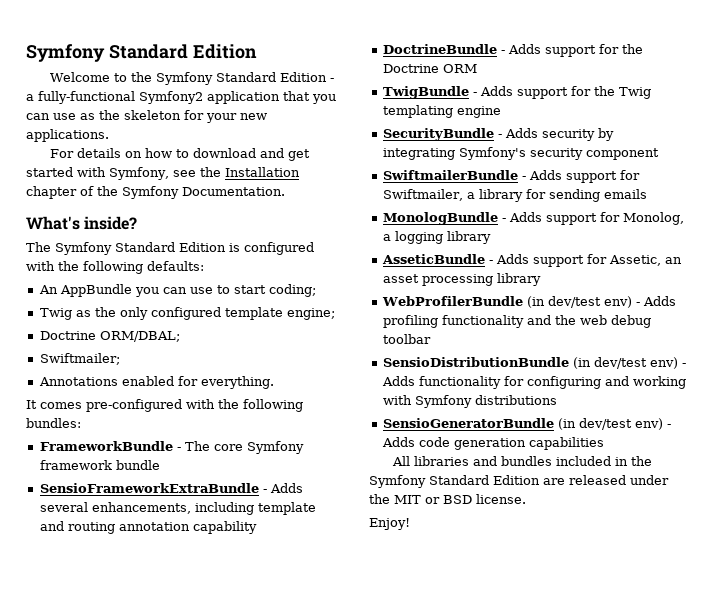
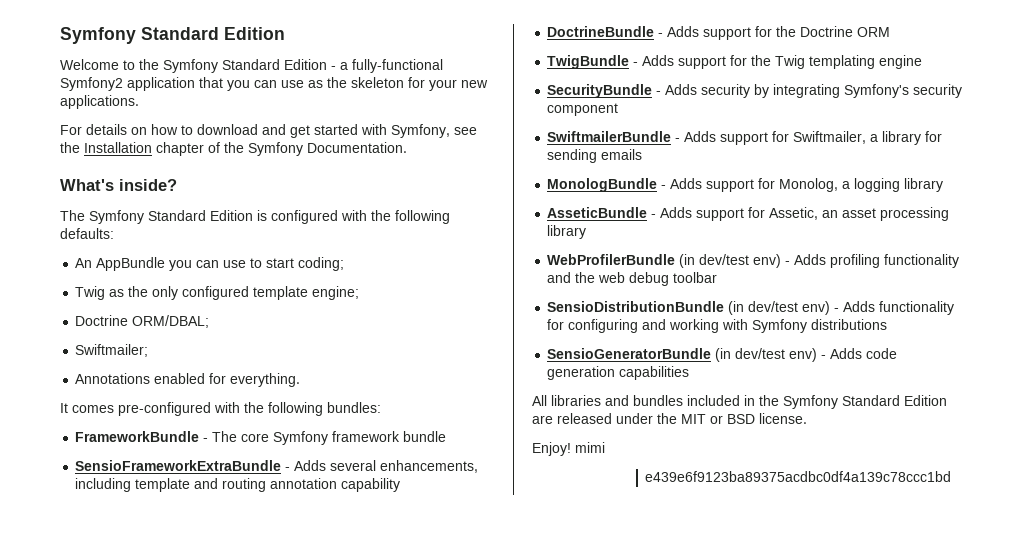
(410, 524) none -> [575,442,605,453] [645,471,952,482] mimi // e439e6f9123ba89375acdbc0df4a139c78ccc1bd

